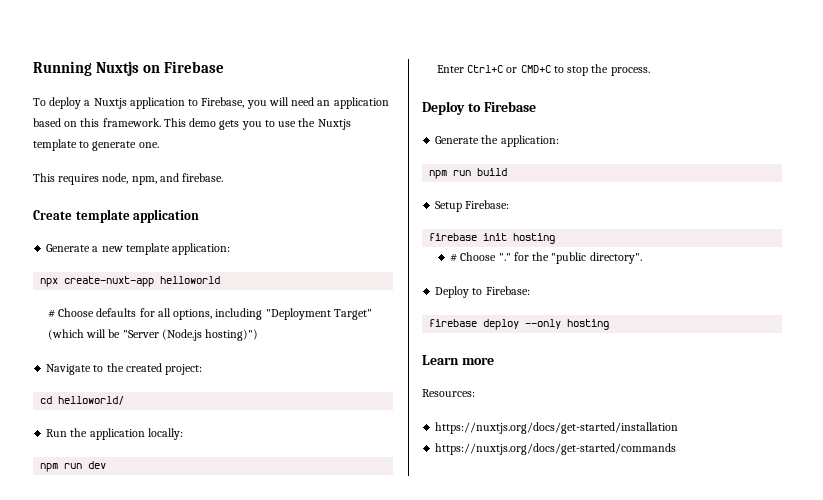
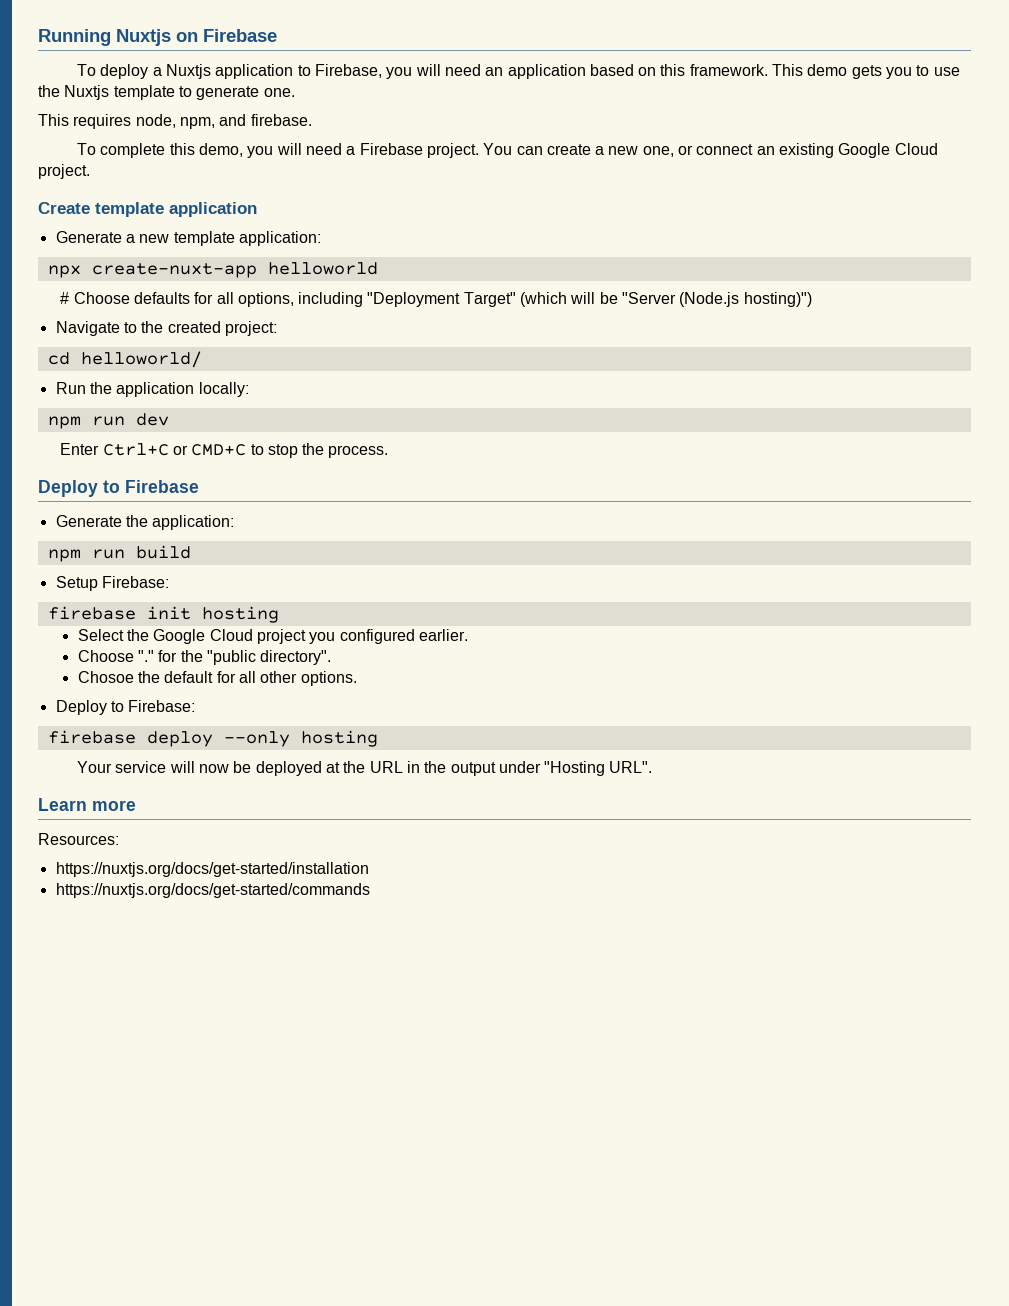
(224, 177) none -> [76,143,938,158] [38,164,90,179] // To complete this demo, you will need a Firebase project. You can create a new one, or connect an existing Google Cloud project.
[450,253,458,262] # -> [77,629,469,644] Select the Google Cloud project you configured earlier. //
(642, 258) none -> [77,671,357,686] // Chosoe the default for all other options.
(610, 324) none -> [76,761,653,776] // Your service will now be deployed at the URL in the output under "Hosting URL".

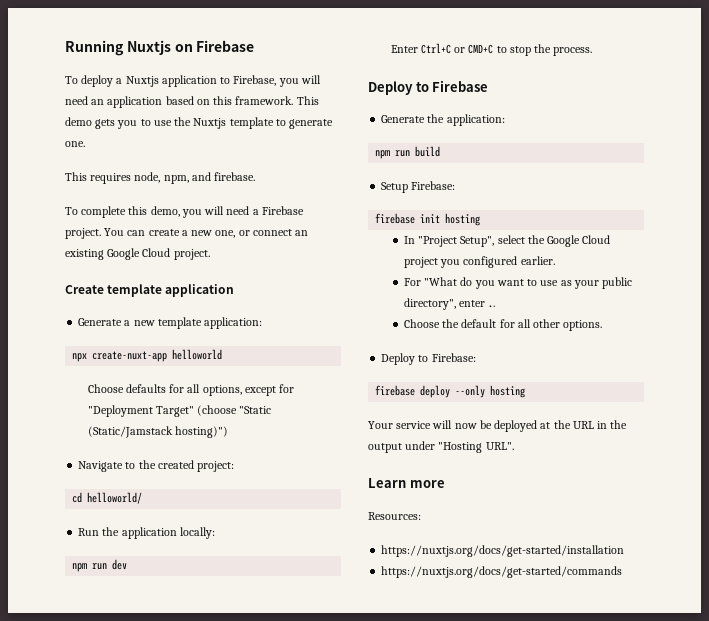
[60,292,70,304] # -> (223, 354) none
[298,292,740,307] including "Deployment Target" (which will be "Server (Node.js -> [244,384,295,396] [87,405,272,417] [87,426,173,438] except for "Deployment Target" (choose "Static (Static/Jamstack
[77,629,124,641] Select -> [403,235,525,247] In "Project Setup", select
[77,650,332,665] [77,671,134,683] Choose "." for the "public directory". // Chosoe -> [403,277,632,289] [403,298,496,310] [403,319,440,328] For "What do you want to use as your public directory", enter .. // Choose

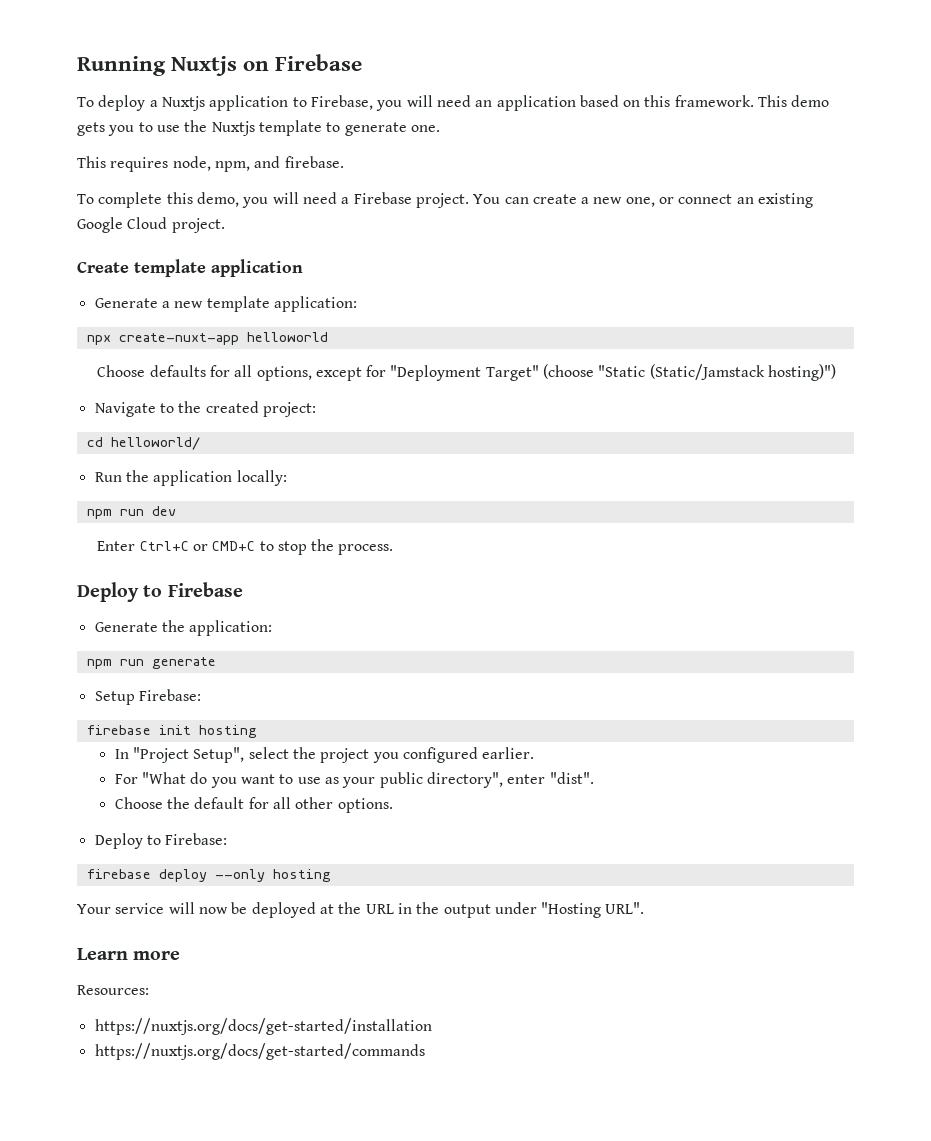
[415,146,441,157] build -> [151,657,216,669] generate
[547,235,611,247] Google Cloud -> (317, 753) none
[488,305,496,308] .. -> [549,772,594,784] "dist".

